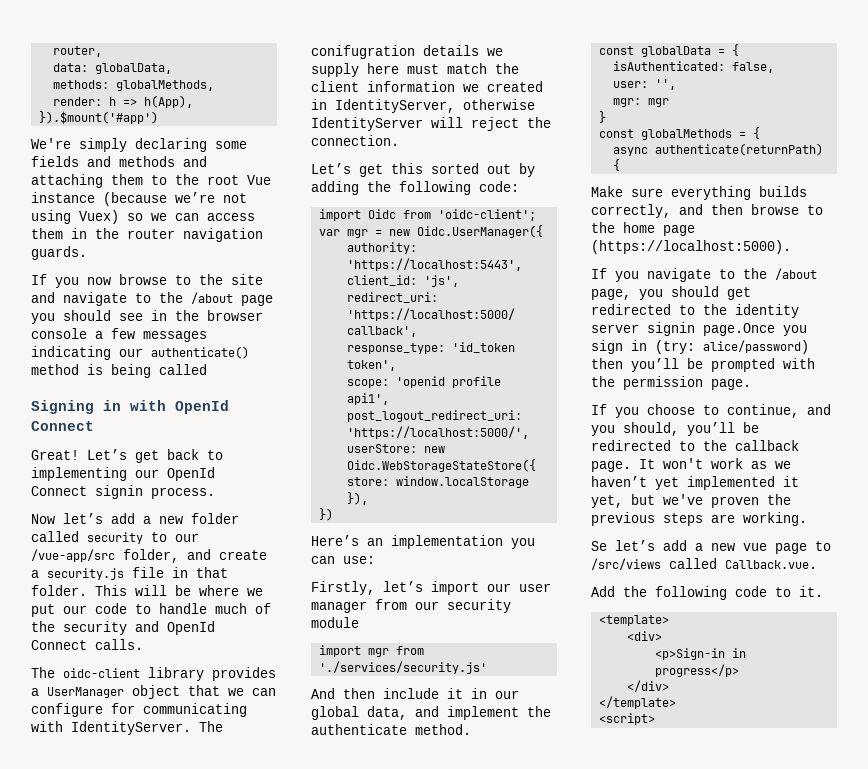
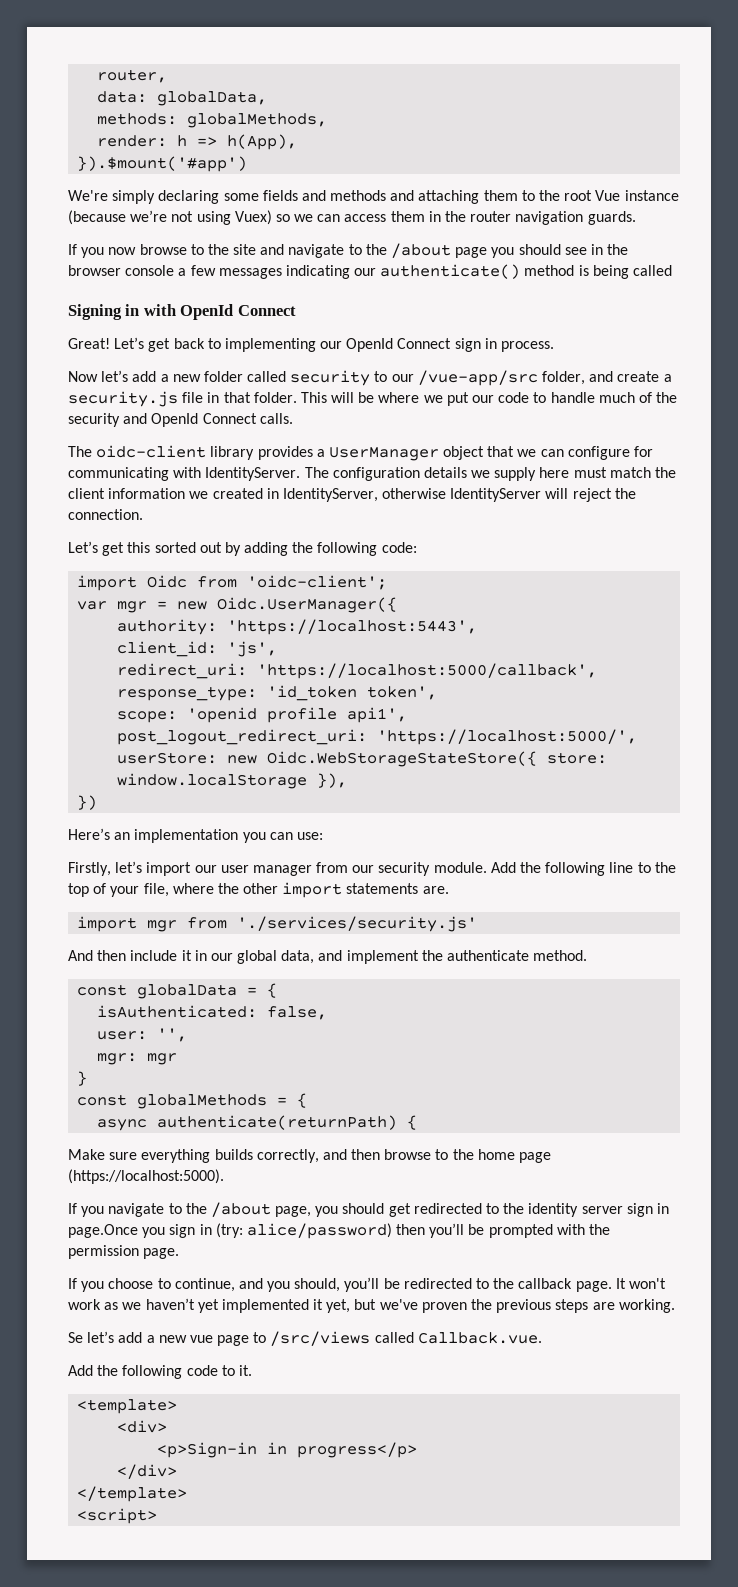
[95,485,143,499] signin -> [454,338,497,352] sign in
[311,45,415,59] conifugration -> [332,467,420,481] configuration
[311,617,359,628] module -> [433,862,676,876] [68,882,449,898] module. Add the following line to the top of your file, where the other import statements are.
[647,322,695,336] signin -> [626,1203,669,1217] sign in

